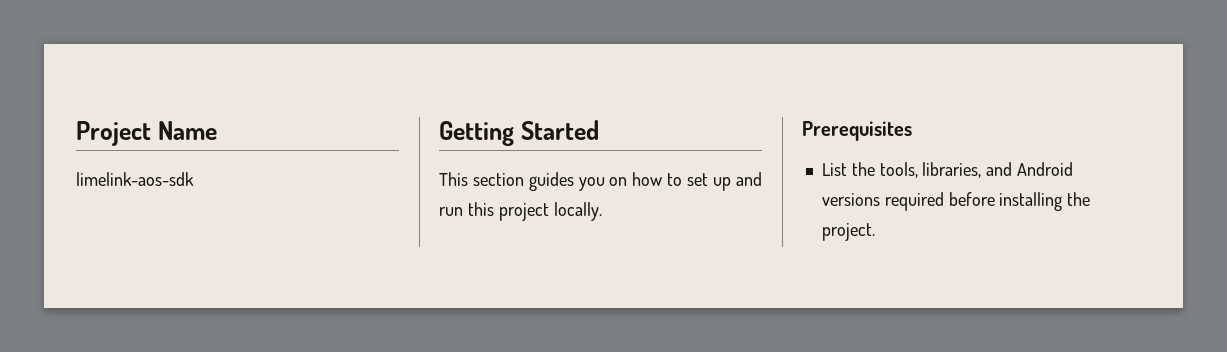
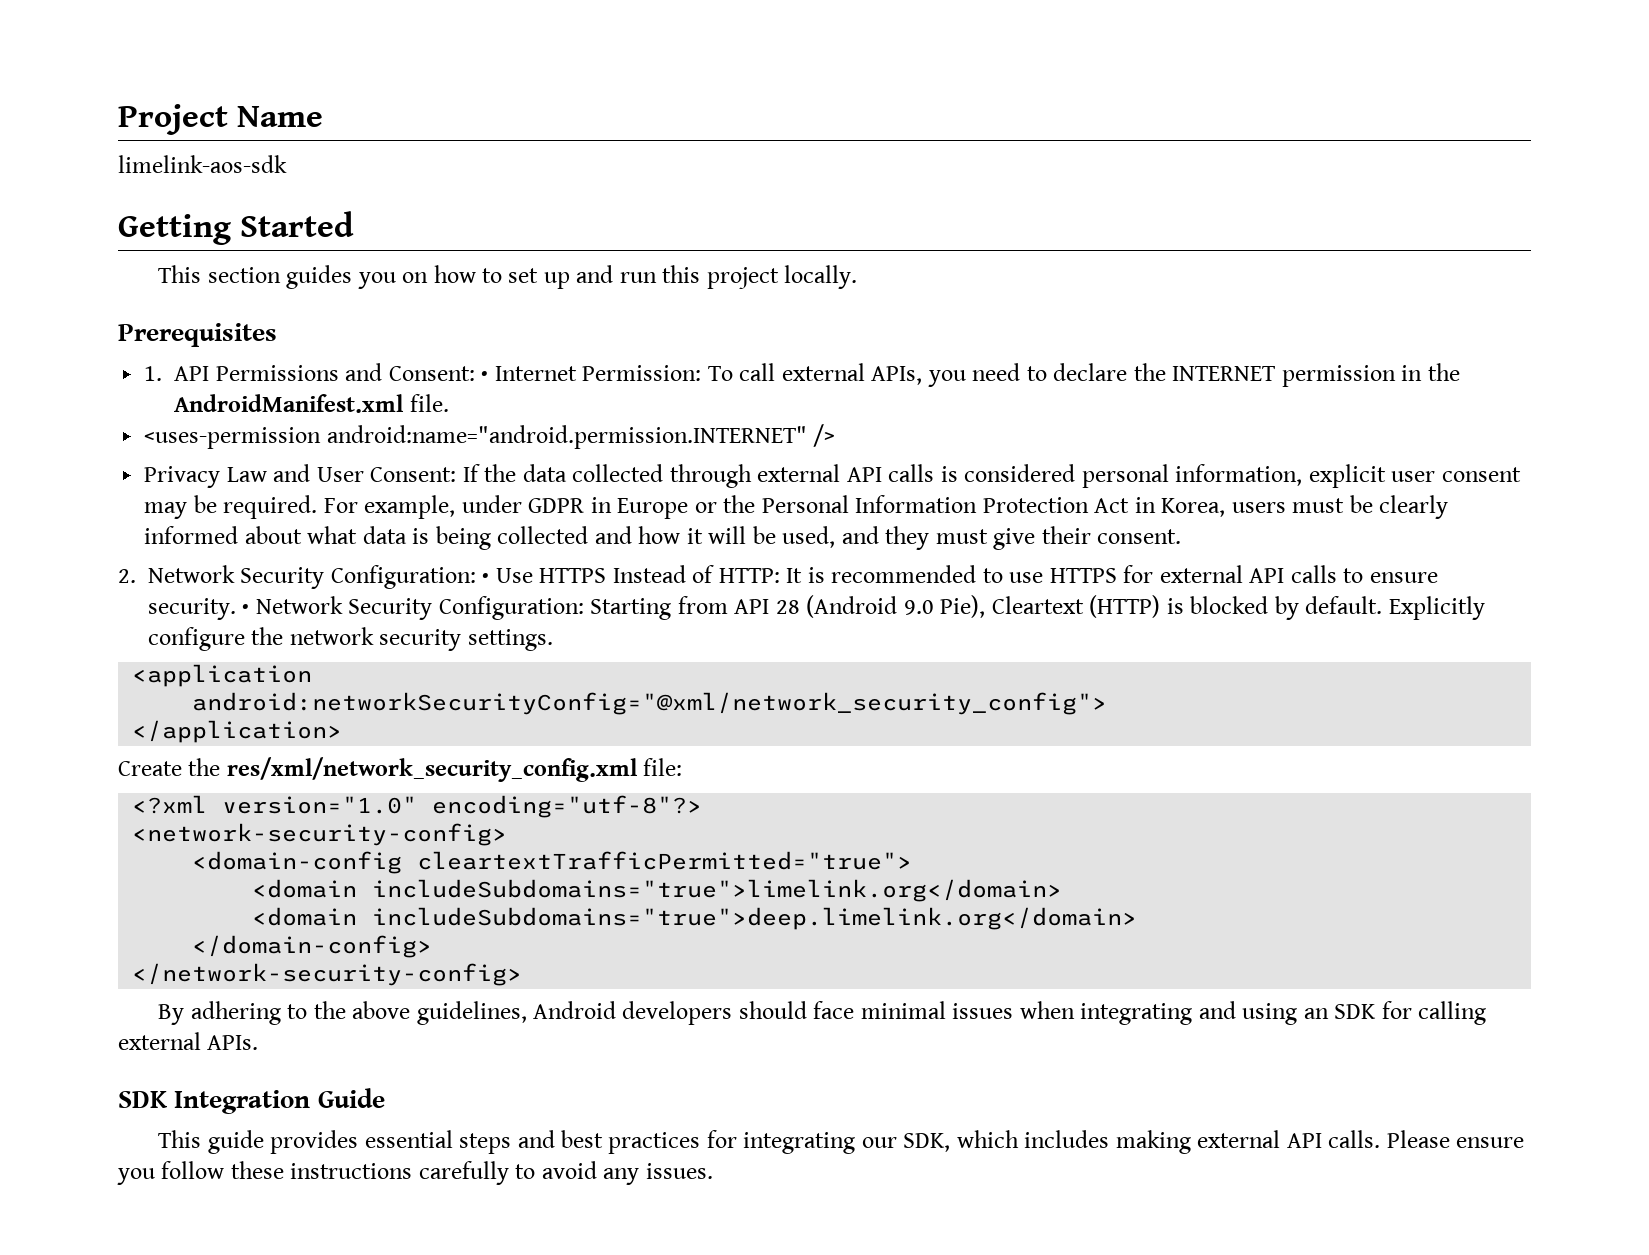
[821,162,1074,178] [821,192,1091,211] [821,223,875,241] List the tools, libraries, and Android versions required before installing the project. -> [144,363,1460,387] [174,394,449,413] [144,424,836,449] [144,464,1521,488] [144,495,1449,519] [144,526,1182,550] [118,565,1438,589] [148,595,1485,620] [148,627,553,651] [132,664,313,687] [192,692,1108,715] [132,720,343,743] [118,757,683,782] [132,795,703,818] [132,823,508,846] [192,851,913,874] [252,879,1063,902] [252,907,1138,930] [192,935,433,958] [132,963,523,986] [158,1001,1487,1025] [118,1032,259,1050] [118,1088,385,1114] [158,1130,1525,1154] [117,1161,713,1185] 1. API Permissions and Consent: • Internet Permission: To call external APIs, you need to declare the INTERNET permission in the AndroidManifest.xml file. // <uses-permission android:name="android.permission.INTERNET" /> // Privacy Law and User Consent: If the data collected through external API calls is considered personal information, explicit user consent may be required. For example, under GDPR in Europe or the Personal Information Protection Act in Korea, users must be clearly informed about what data is being collected and how it will be used, and they must give their consent. // 2. Network Security Configuration: • Use HTTPS Instead of HTTP: It is recommended to use HTTPS for external API calls to ensure security. • Network Security Configuration: Starting from API 28 (Android 9.0 Pie), Cleartext (HTTP) is blocked by default. Explicitly configure the network security settings. // <application // android:networkSecurityConfig="@xml/network_security_config"> // </application> // Create the res/xml/network_security_config.xml file: // <?xml version="1.0" encoding="utf-8"?> // <network-security-config> // <domain-config cleartextTrafficPermitted="true"> // <domain includeSubdomains="true">limelink.org</domain> // <domain includeSubdomains="true">deep.limelink.org</domain> // </domain-config> // </network-security-config> // By adhering to the above guidelines, Android developers should face minimal issues when integrating and using an SDK for calling external APIs. // SDK Integration Guide // This guide provides essential steps and best practices for integrating our SDK, which includes making external API calls. Please ensure you follow these instructions carefully to avoid any issues.

